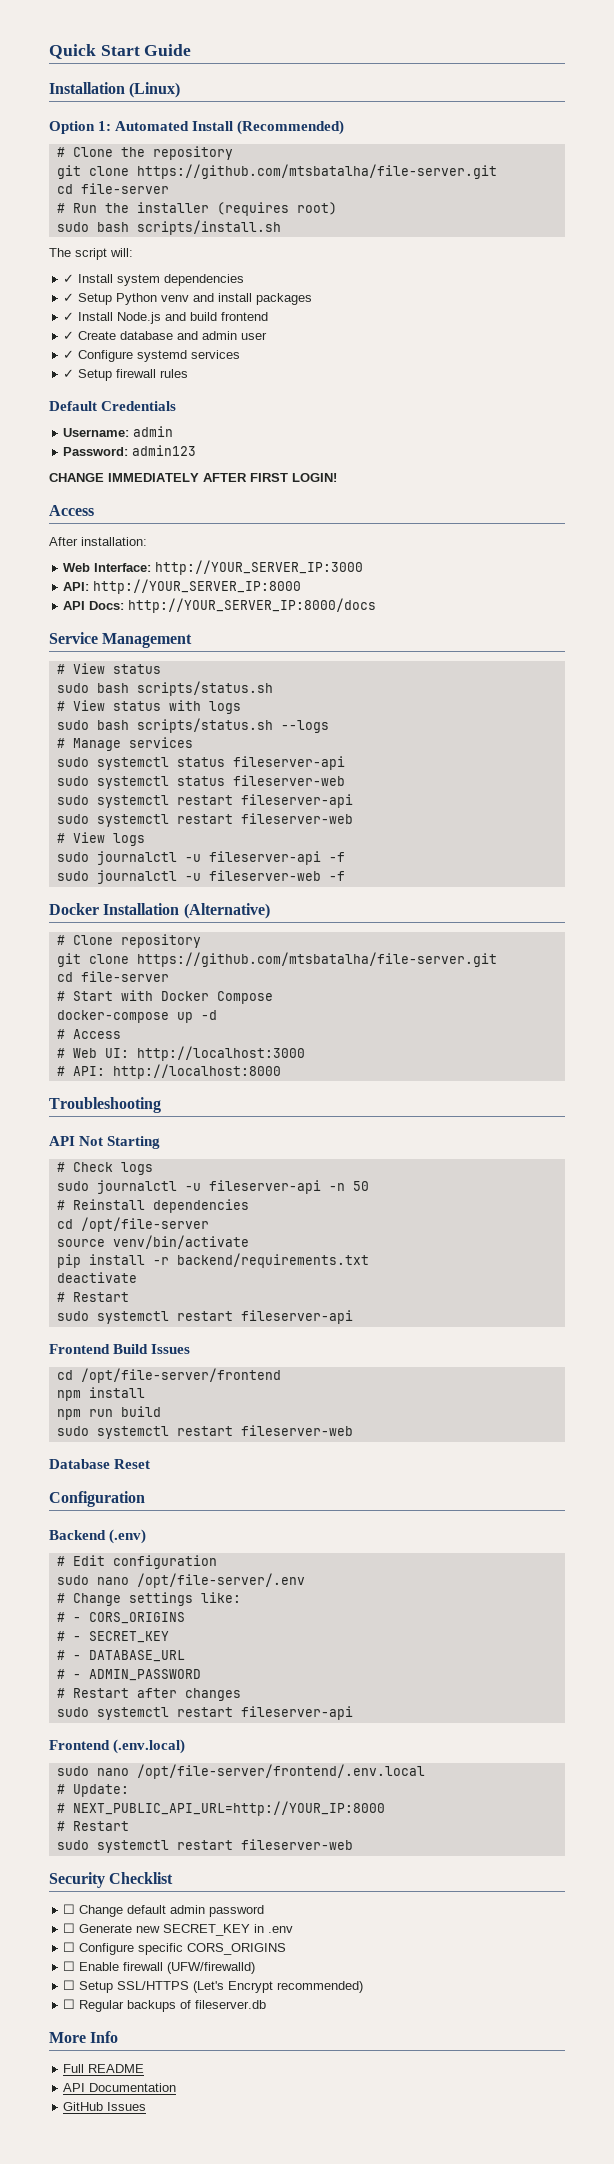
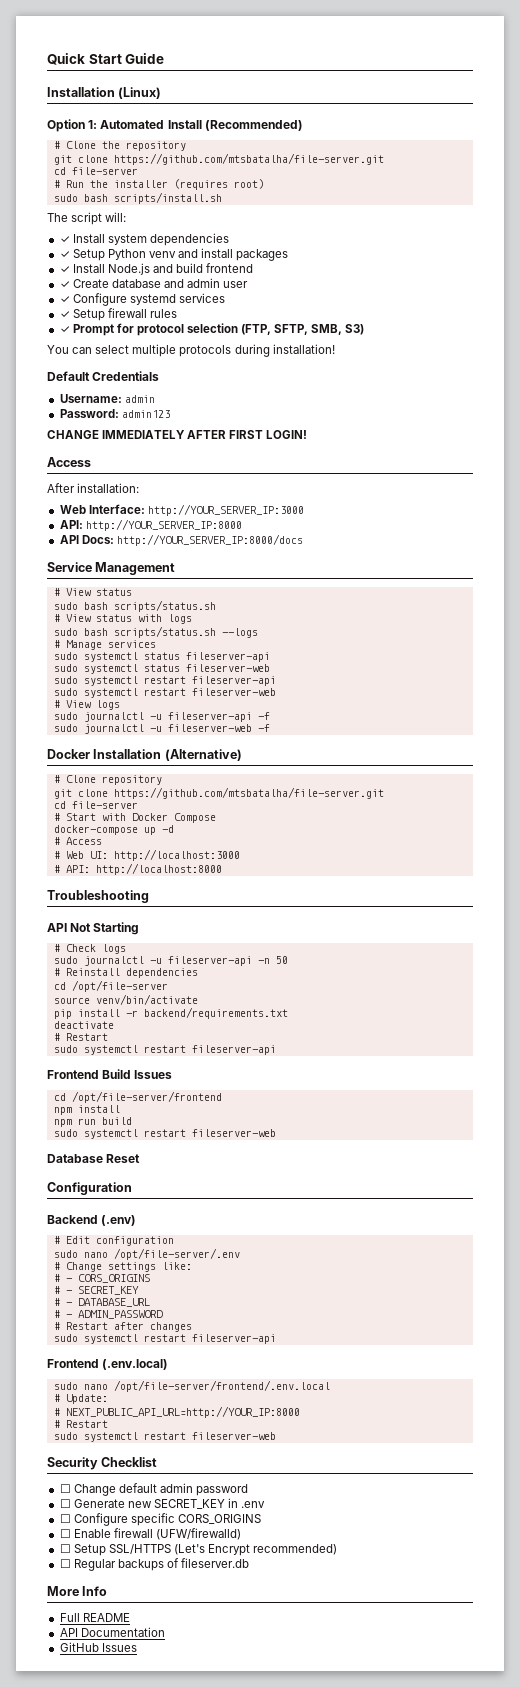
(189, 373) none -> [59,323,365,336] [47,344,335,357] // ✓ Prompt for protocol selection (FTP, SFTP, SMB, S3) // You can select multiple protocols during installation!

